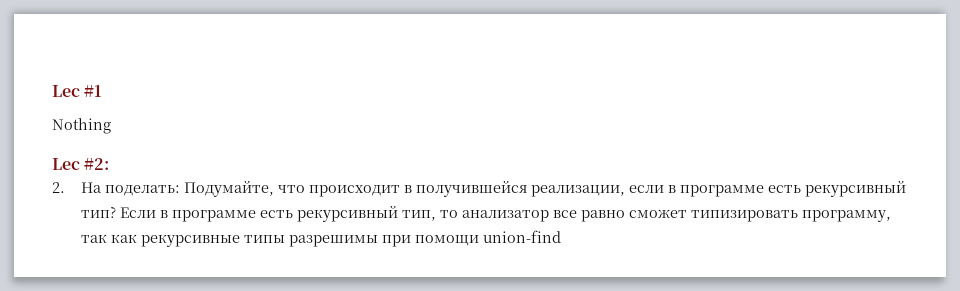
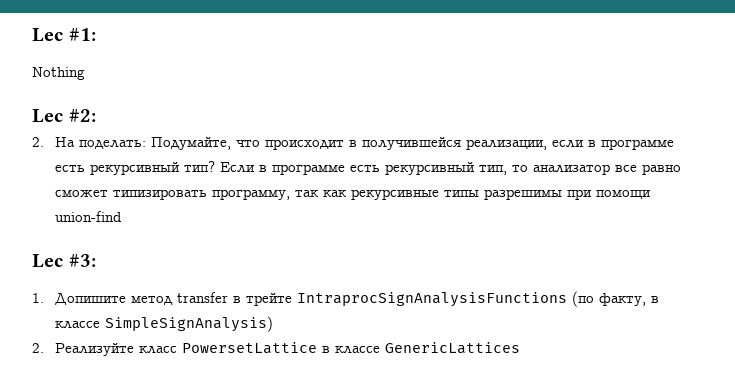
[52,85,102,97] Lec #1 -> [32,28,96,42] Lec #1:
(561, 236) none -> [32,254,96,268] [32,291,659,307] [54,316,273,332] [32,342,520,356] // Lec #3: // 1. Допишите метод transfer в трейте IntraprocSignAnalysisFunctions (по факту, в классе SimpleSignAnalysis) // 2. Реализуйте класс PowersetLattice в классе GenericLattices

